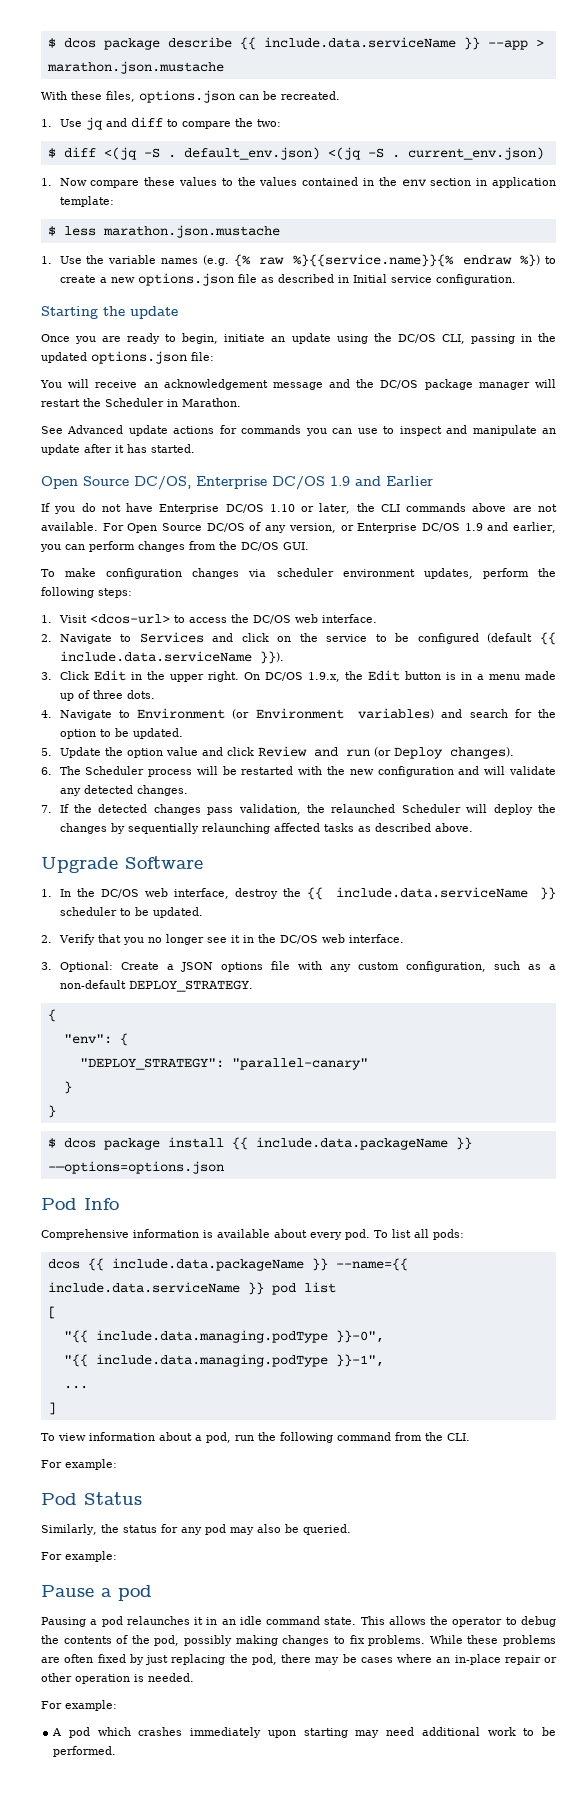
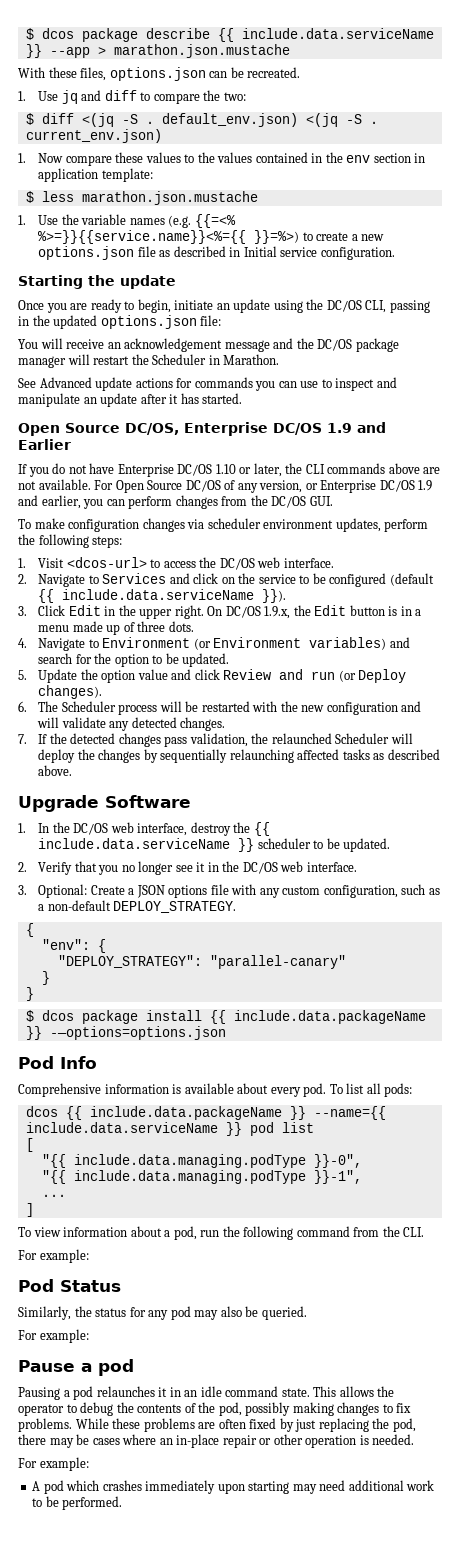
[233,254,541,267] {% raw %}{{service.name}}{% endraw %}) -> [194,214,236,228] [38,230,300,244] {{=<% %>=}}{{service.name}}<%={{ }}=%>)

